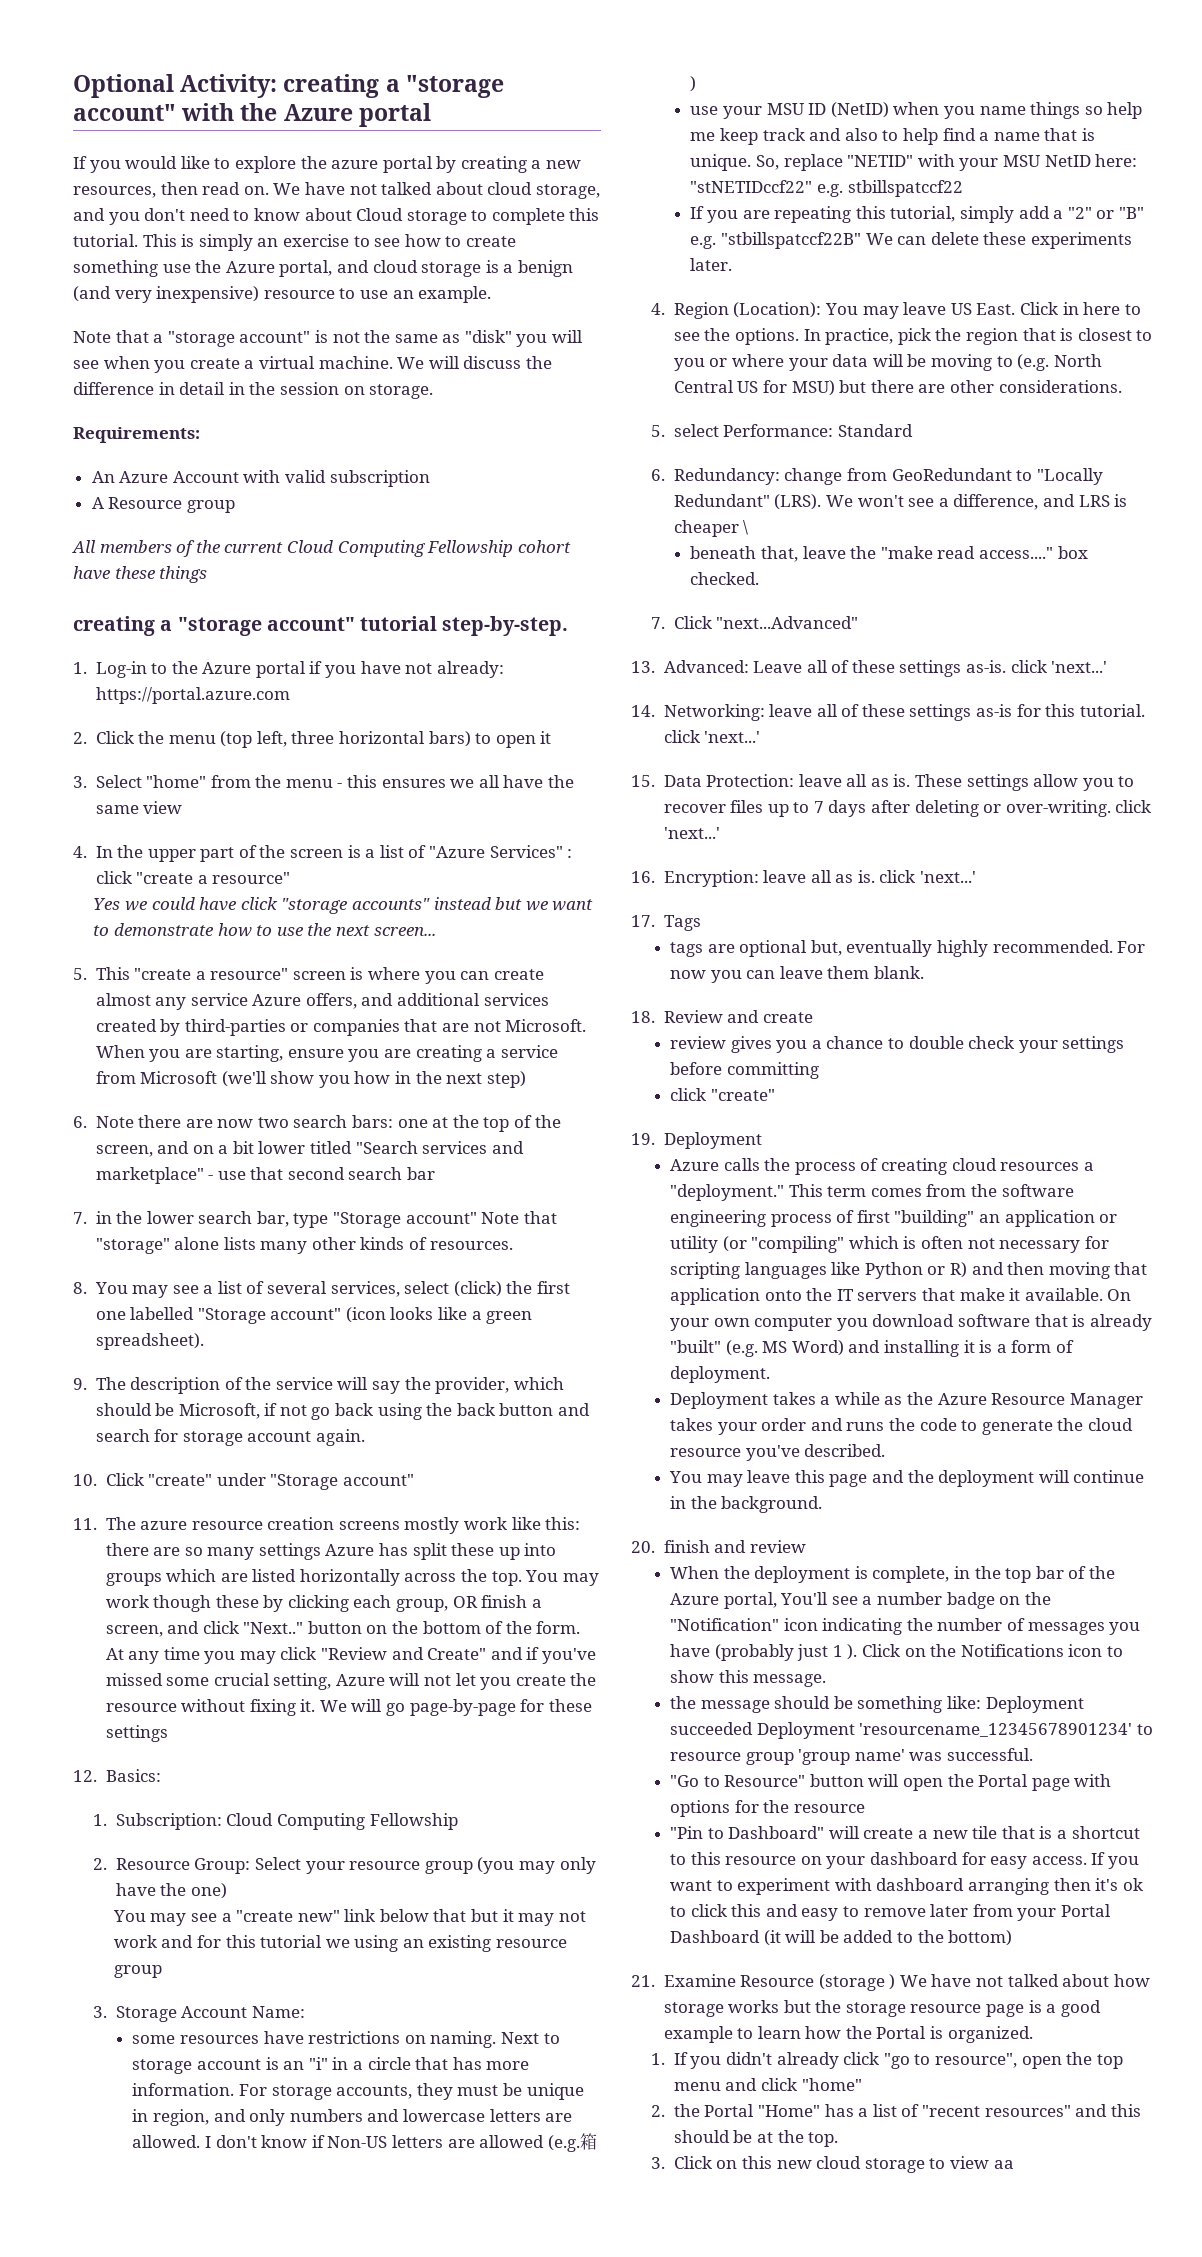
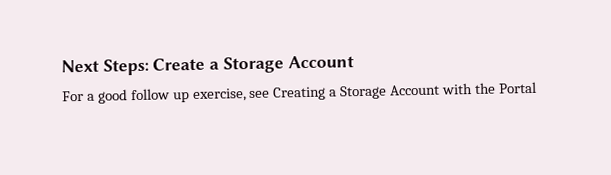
[73,74,504,98] [73,103,431,127] [73,156,582,173] [73,182,600,199] [73,208,600,225] [73,234,516,251] [73,260,573,277] [73,286,492,303] [73,330,584,347] [73,356,552,373] [73,382,434,399] [73,427,200,443] [91,470,430,487] [91,497,235,513] [72,540,571,557] [73,566,208,583] [73,616,569,636] [73,661,504,678] [95,687,290,704] [73,731,552,748] [73,775,574,788] [95,801,183,814] [73,845,573,862] [95,871,291,884] [93,897,594,914] [93,923,436,937] [73,967,544,984] [95,993,549,1010] [95,1019,587,1036] [95,1045,558,1062] [95,1071,526,1088] [73,1115,561,1132] [95,1141,524,1157] [95,1167,436,1184] [73,1211,557,1228] [95,1237,513,1254] [73,1281,570,1298] [95,1307,533,1324] [95,1333,204,1350] [73,1377,564,1394] [95,1403,590,1420] [95,1429,365,1446] [73,1473,414,1490] [73,1517,581,1534] [105,1543,557,1560] [105,1569,599,1586] [105,1595,542,1612] [105,1621,581,1637] [105,1647,596,1664] [105,1673,597,1690] [105,1699,592,1716] [105,1725,168,1742] [73,1769,161,1782] [93,1813,458,1830] [93,1857,596,1874] [115,1883,228,1899] [112,1909,586,1926] [113,1935,568,1952] [113,1965,162,1978] [93,2006,306,2022] [132,2031,560,2048] [132,2057,530,2074] [132,2083,584,2100] [132,2109,573,2126] [132,2133,597,2152] [690,76,697,92] [690,102,1143,119] [690,128,1095,145] [690,154,1138,171] [690,180,963,197] [690,206,1144,223] [690,232,1132,249] [690,258,733,271] [651,302,1141,319] [673,328,1153,345] [673,354,1102,371] [673,380,1122,396] [651,424,914,437] [651,468,1103,485] [673,494,1128,510] [673,520,749,537] [690,546,1088,562] [690,572,760,585] [651,616,859,629] [631,660,1108,677] [631,704,1145,721] [663,730,761,743] [631,774,1135,791] [663,800,1152,817] [663,827,720,839] [631,870,977,887] [631,915,701,931] [670,940,1146,957] [670,966,925,983] [631,1010,813,1023] [670,1036,1125,1053] [670,1062,819,1079] [670,1088,775,1101] [631,1132,762,1149] [670,1158,1094,1175] [670,1184,1074,1201] [670,1210,1118,1227] [670,1236,1109,1253] [670,1262,1148,1279] [670,1288,1132,1305] [670,1314,1152,1331] [670,1340,1074,1357] [670,1366,771,1383] [670,1392,1143,1409] [670,1418,1133,1435] [670,1444,886,1461] [669,1470,1145,1487] [670,1496,823,1513] [631,1540,806,1553] [670,1566,1115,1583] [670,1592,1051,1609] [670,1618,1141,1635] [670,1644,1123,1661] [670,1670,827,1687] [670,1696,1084,1713] [670,1722,1153,1739] [670,1748,1034,1765] [670,1774,1112,1791] [670,1800,865,1817] [670,1826,1140,1839] [670,1852,1139,1869] [670,1878,1143,1895] [670,1904,1111,1921] [670,1930,1013,1946] [631,1974,1150,1991] [663,2000,1101,2017] [663,2026,1033,2043] [651,2052,1123,2069] [673,2078,862,2091] [651,2104,1141,2117] [673,2130,839,2147] [651,2156,1014,2173] Optional Activity: creating a "storage account" with the Azure portal // If you would like to explore the azure portal by creating a new resources, then read on. We have not talked about cloud storage, and you don't need to know about Cloud storage to complete this tutorial. This is simply an exercise to see how to create something use the Azure portal, and cloud storage is a benign (and very inexpensive) resource to use an example. // Note that a "storage account" is not the same as "disk" you will see when you create a virtual machine. We will discuss the difference in detail in the session on storage. // Requirements: // An Azure Account with valid subscription // A Resource group // All members of the current Cloud Computing Fellowship cohort have these things // creating a "storage account" tutorial step-by-step. // 1. Log-in to the Azure portal if you have not already: https://portal.azure.com // 2. Click the menu (top left, three horizontal bars) to open it // 3. Select "home" from the menu - this ensures we all have the same view // 4. In the upper part of the screen is a list of "Azure Services" : click "create a resource" // Yes we could have click "storage accounts" instead but we want to demonstrate how to use the next screen... // 5. This "create a resource" screen is where you can create almost any service Azure offers, and additional services created by third-parties or companies that are not Microsoft. When you are starting, ensure you are creating a service from Microsoft (we'll show you how in the next step) // 6. Note there are now two search bars: one at the top of the screen, and on a bit lower titled "Search services and marketplace" - use that second search bar // 7. in the lower search bar, type "Storage account" Note that "storage" alone lists many other kinds of resources. // 8. You may see a list of several services, select (click) the first one labelled "Storage account" (icon looks like a green spreadsheet). // 9. The description of the service will say the provider, which should be Microsoft, if not go back using the back button and search for storage account again. // 10. Click "create" under "Storage account" // 11. The azure resource creation screens mostly work like this: there are so many settings Azure has split these up into groups which are listed horizontally across the top. You may work though these by clicking each group, OR finish a screen, and click "Next.." button on the bottom of the form. At any time you may click "Review and Create" and if you've missed some crucial setting, Azure will not let you create the resource without fixing it. We will go page-by-page for these settings // 12. Basics: // 1. Subscription: Cloud Computing Fellowship // 2. Resource Group: Select your resource group (you may only have the one) // You may see a "create new" link below that but it may not work and for this tutorial we using an existing resource group // 3. Storage Account Name: // some resources have restrictions on naming. Next to storage account is an "i" in a circle that has more information. For storage accounts, they must be unique in region, and only numbers and lowercase letters are allowed. I don't know if Non-US letters are allowed (e.g.箱) // use your MSU ID (NetID) when you name things so help me keep track and also to help find a name that is unique. So, replace "NETID" with your MSU NetID here: "stNETIDccf22" e.g. stbillspatccf22 // If you are repeating this tutorial, simply add a "2" or "B" e.g. "stbillspatccf22B" We can delete these experiments later. // 4. Region (Location): You may leave US East. Click in here to see the options. In practice, pick the region that is closest to you or where your data will be moving to (e.g. North Central US for MSU) but there are other considerations. // 5. select Performance: Standard // 6. Redundancy: change from GeoRedundant to "Locally Redundant" (LRS). We won't see a difference, and LRS is cheaper \ // beneath that, leave the "make read access...." box checked. // 7. Click "next...Advanced" // 13. Advanced: Leave all of these settings as-is. click 'next...' // 14. Networking: leave all of these settings as-is for this tutorial. click 'next...' // 15. Data Protection: leave all as is. These settings allow you to recover files up to 7 days after deleting or over-writing. click 'next...' // 16. Encryption: leave all as is. click 'next...' // 17. Tags // tags are optional but, eventually highly recommended. For now you can leave them blank. // 18. Review and create // review gives you a chance to double check your settings before committing // click "create" // 19. Deployment // Azure calls the process of creating cloud resources a "deployment." This term comes from the software engineering process of first "building" an application or utility (or "compiling" which is often not necessary for scripting languages like Python or R) and then moving that application onto the IT servers that make it available. On your own computer you download software that is already "built" (e.g. MS Word) and installing it is a form of deployment. // Deployment takes a while as the Azure Resource Manager takes your order and runs the code to generate the cloud resource you've described. // You may leave this page and the deployment will continue in the background. // 20. finish and review // When the deployment is complete, in the top bar of the Azure portal, You'll see a number badge on the "Notification" icon indicating the number of messages you have (probably just 1 ). Click on the Notifications icon to show this message. // the message should be something like: Deployment succeeded Deployment 'resourcename_12345678901234' to resource group 'group name' was successful. // "Go to Resource" button will open the Portal page with options for the resource // "Pin to Dashboard" will create a new tile that is a shortcut to this resource on your dashboard for easy access. If you want to experiment with dashboard arranging then it's ok to click this and easy to remove later from your Portal Dashboard (it will be added to the bottom) // 21. Examine Resource (storage ) We have not talked about how storage works but the storage resource page is a good example to learn how the Portal is organized. // 1. If you didn't already click "go to resource", open the top menu and click "home" // 2. the Portal "Home" has a list of "recent resources" and this should be at the top. // 3. Click on this new cloud storage to view aa -> [61,55,354,76] [62,81,537,104] Next Steps: Create a Storage Account // For a good follow up exercise, see Creating a Storage Account with the Portal

